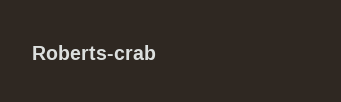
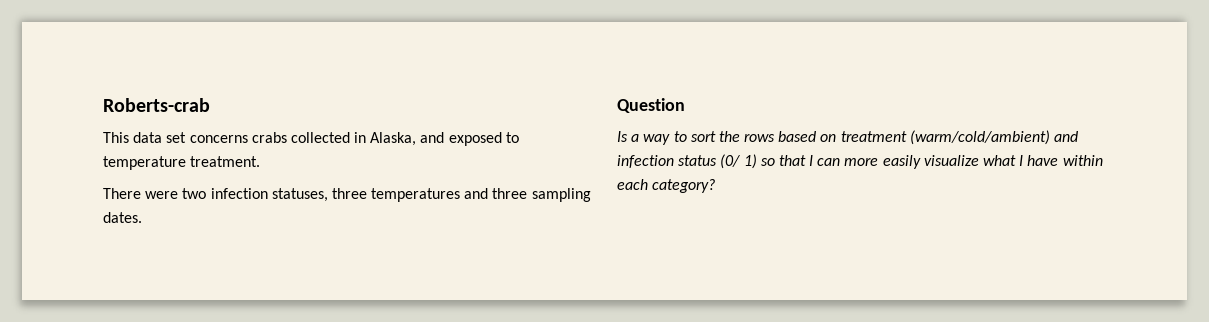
(156, 52) none -> [103,132,519,146] [103,156,261,170] [103,188,591,202] [103,212,142,223] [617,98,685,113] [617,130,1079,145] [617,154,1103,169] [617,179,716,193] // This data set concerns crabs collected in Alaska, and exposed to temperature treatment. // There were two infection statuses, three temperatures and three sampling dates. // Question // Is a way to sort the rows based on treatment (warm/cold/ambient) and infection status (0/ 1) so that I can more easily visualize what I have within each category?

